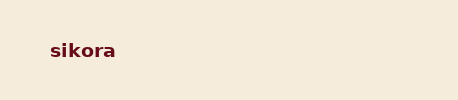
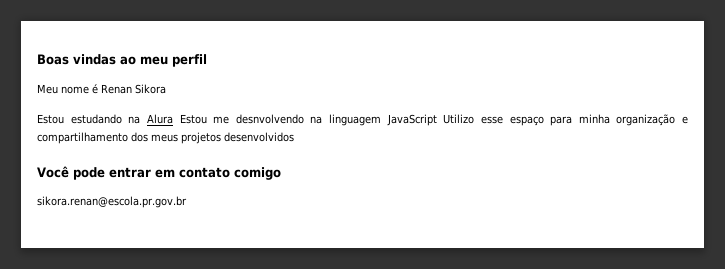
[50,43,116,57] sikora -> [37,54,207,67] [37,84,166,94] [37,114,688,126] [37,132,294,144] [37,166,281,180] [37,196,187,208] Boas vindas ao meu perfil // Meu nome é Renan Sikora // Estou estudando na Alura Estou me desnvolvendo na linguagem JavaScript Utilizo esse espaço para minha organização e compartilhamento dos meus projetos desenvolvidos // Você pode entrar em contato comigo // sikora.renan@escola.pr.gov.br

